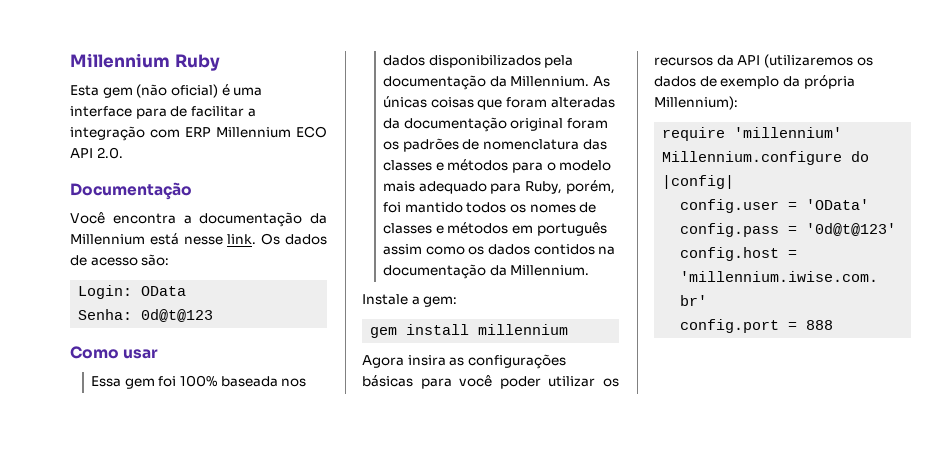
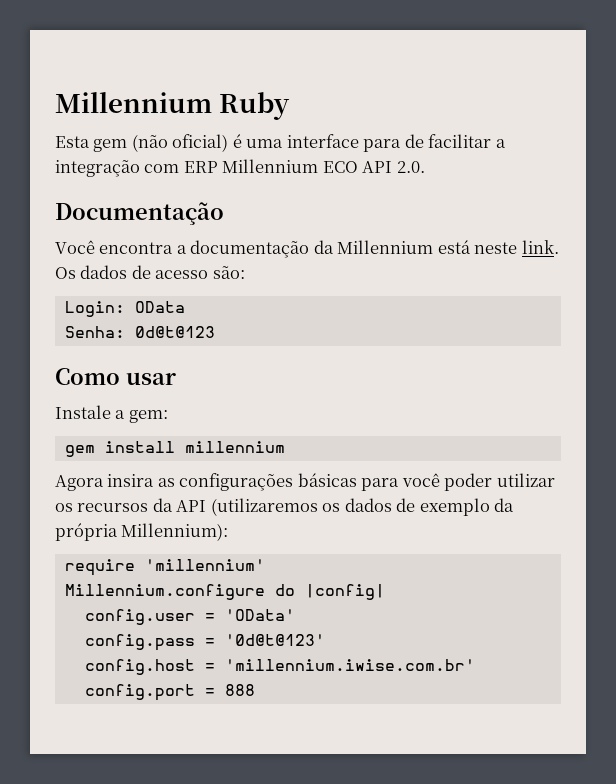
[183,236,223,245] nesse -> [474,242,518,254] neste
[91,375,307,389] [383,55,574,68] [383,75,611,90] [383,96,615,110] [383,117,609,132] [383,138,607,152] [383,159,612,173] [383,180,615,194] [383,202,597,213] [383,222,607,236] [383,244,616,255] [383,264,590,279] // Essa gem foi 100% baseada nos dados disponibilizados pela documentação da Millennium. As únicas coisas que foram alteradas da documentação original foram os padrões de nomenclatura das classes e métodos para o modelo mais adequado para Ruby, porém, foi mantido todos os nomes de classes e métodos em português assim como os dados contidos na documentação da Millennium. -> (176, 378) none

